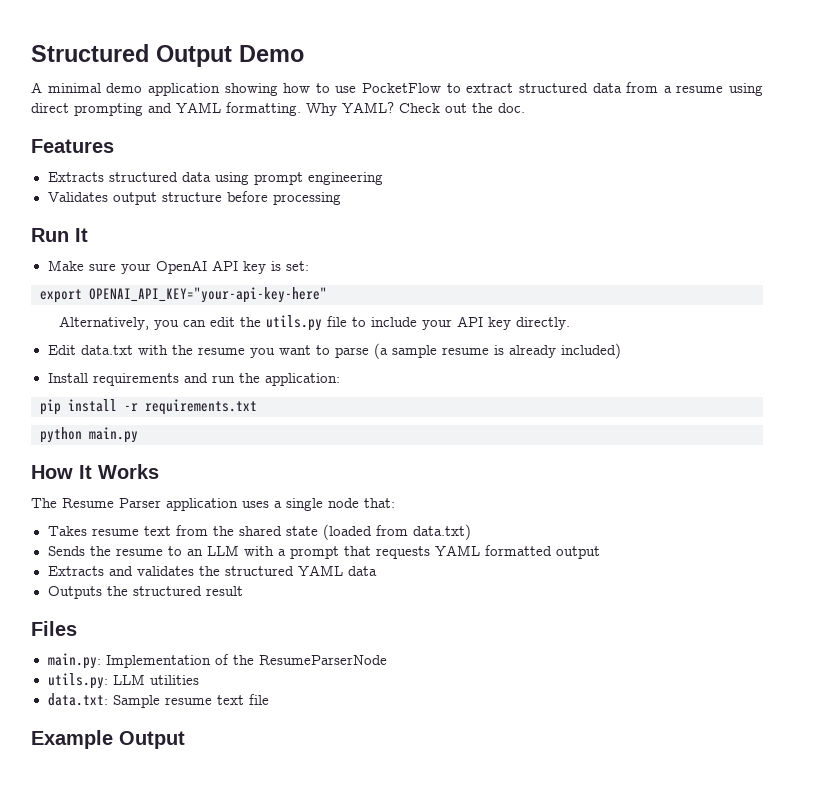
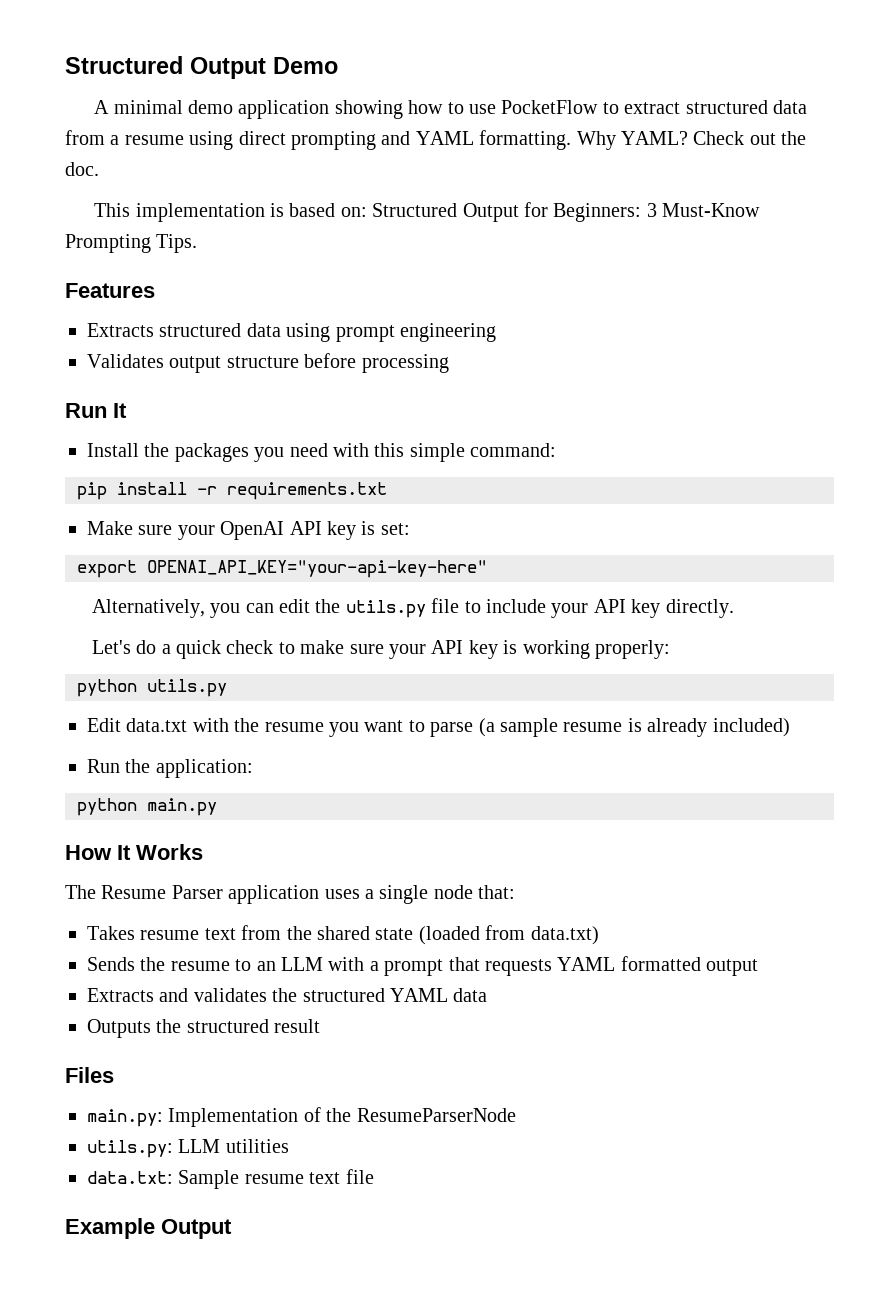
(525, 108) none -> [94,202,761,222] [65,234,198,253] // This implementation is based on: Structured Output for Beginners: 3 Must-Know Prompting Tips.
(88, 235) none -> [87,443,557,462] [77,482,387,500] // Install the packages you need with this simple command: // pip install -r requirements.txt
(570, 323) none -> [91,640,671,659] [77,679,227,697] // Let's do a quick check to make sure your API key is working properly: // python utils.py
[47,373,340,386] [40,399,257,415] Install requirements and run the application: // pip install -r requirements.txt -> [87,759,253,778] Run the application:

